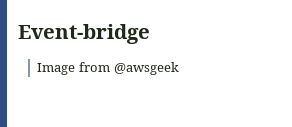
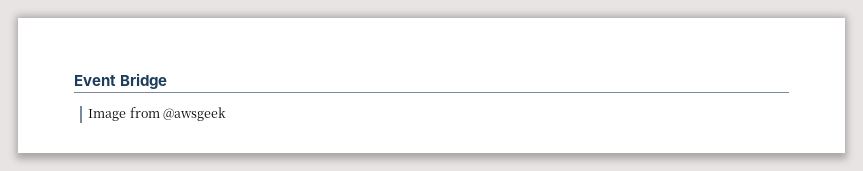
[18,24,150,44] Event-bridge -> [74,73,168,89] Event Bridge

